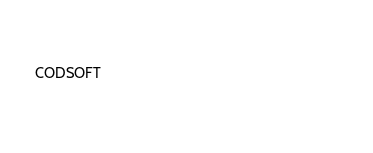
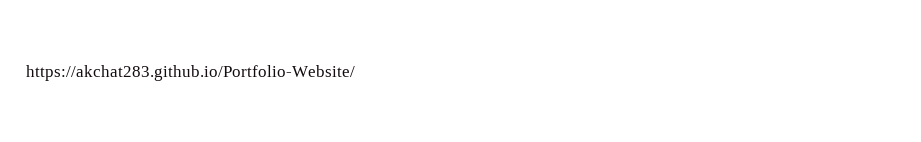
[35,67,101,78] CODSOFT -> [26,65,355,81] https://akchat283.github.io/Portfolio-Website/

